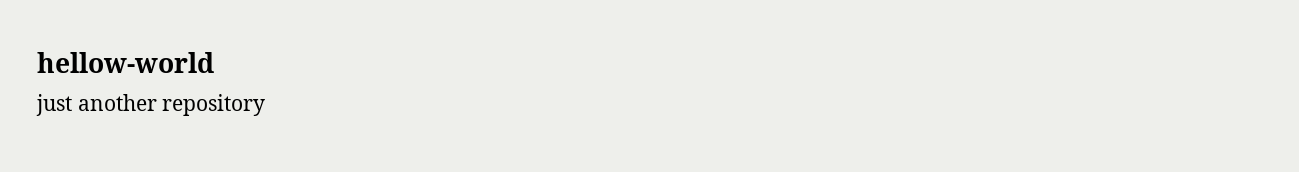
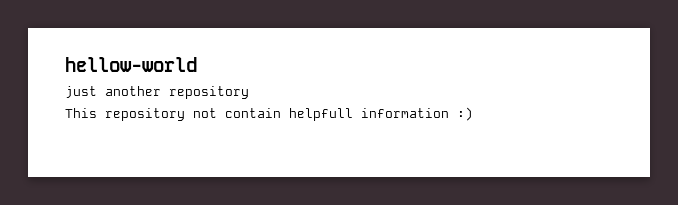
(266, 105) none -> [65,107,473,121] // This repository not contain helpfull information :)

